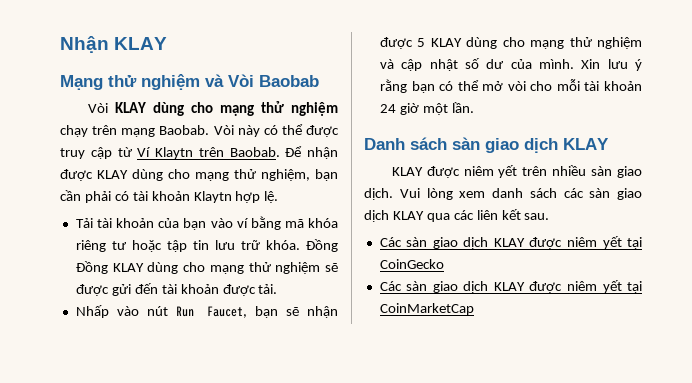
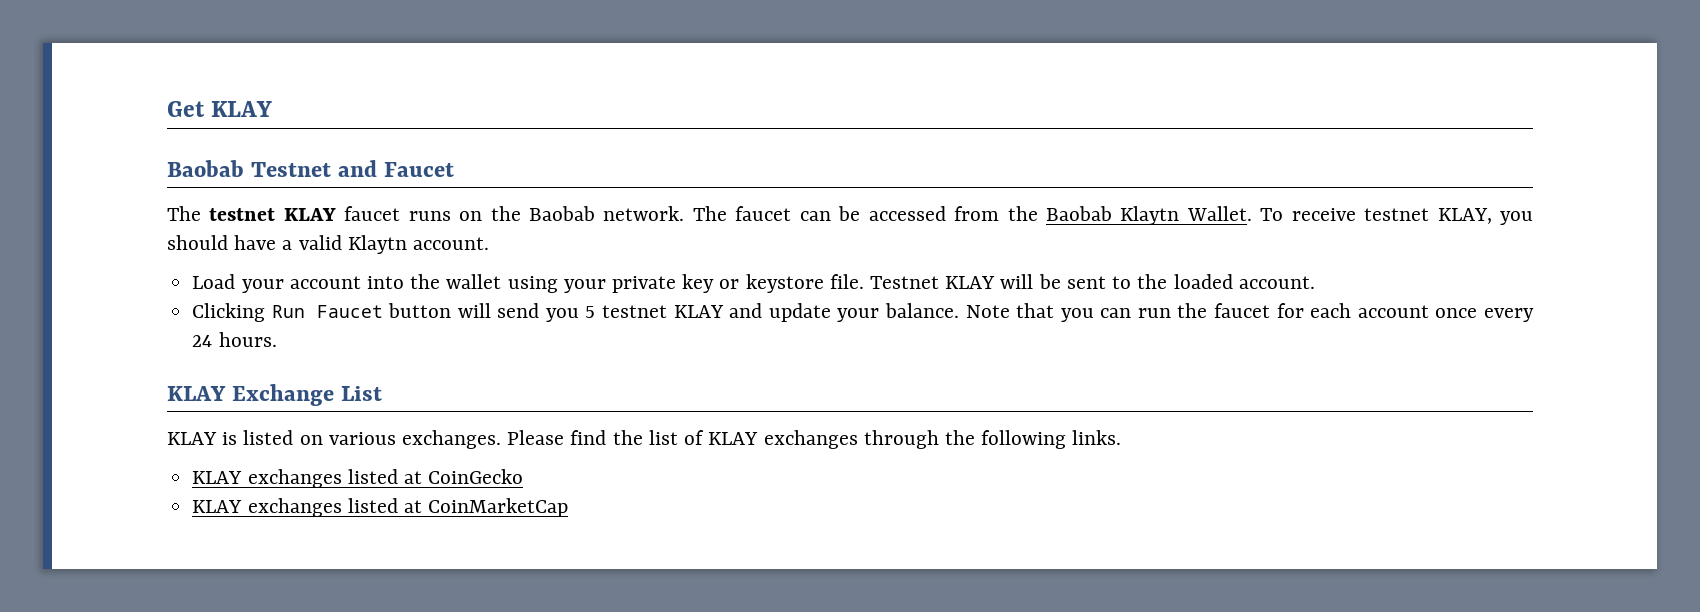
[60,36,168,53] [60,74,319,90] [87,101,338,116] [60,124,339,137] [60,146,338,159] [60,169,338,181] [60,190,279,203] [75,216,338,230] [75,239,338,252] [75,261,339,274] [75,283,278,296] [75,305,338,318] [379,37,642,49] [379,58,642,71] [379,79,642,93] [379,102,474,115] [364,137,609,153] [391,165,642,178] [364,188,642,200] [364,209,550,222] [379,236,642,249] [379,259,444,269] [379,280,642,293] Nhận KLAY // Mạng thử nghiệm và Vòi Baobab // Vòi KLAY dùng cho mạng thử nghiệm chạy trên mạng Baobab. Vòi này có thể được truy cập từ Ví Klaytn trên Baobab. Để nhận được KLAY dùng cho mạng thử nghiệm, bạn cần phải có tài khoản Klaytn hợp lệ. // Tải tài khoản của bạn vào ví bằng mã khóa riêng tư hoặc tập tin lưu trữ khóa. Đồng Đồng KLAY dùng cho mạng thử nghiệm sẽ được gửi đến tài khoản được tải. // Nhấp vào nút Run Faucet, bạn sẽ nhận được 5 KLAY dùng cho mạng thử nghiệm và cập nhật số dư của mình. Xin lưu ý rằng bạn có thể mở vòi cho mỗi tài khoản 24 giờ một lần. // Danh sách sàn giao dịch KLAY // KLAY được niêm yết trên nhiều sàn giao dịch. Vui lòng xem danh sách các sàn giao dịch KLAY qua các liên kết sau. // Các sàn giao dịch KLAY được niêm yết tại CoinGecko // Các sàn giao dịch KLAY được niêm yết tại -> [167,101,273,117] [167,160,454,177] [167,206,1534,225] [167,235,490,254] [192,274,1315,293] [192,303,1535,322] [192,332,277,347] [167,384,382,406] [167,430,1122,449] [192,469,524,488] [192,498,422,517] Get KLAY // Baobab Testnet and Faucet // The testnet KLAY faucet runs on the Baobab network. The faucet can be accessed from the Baobab Klaytn Wallet. To receive testnet KLAY, you should have a valid Klaytn account. // Load your account into the wallet using your private key or keystore file. Testnet KLAY will be sent to the loaded account. // Clicking Run Faucet button will send you 5 testnet KLAY and update your balance. Note that you can run the faucet for each account once every 24 hours. // KLAY Exchange List // KLAY is listed on various exchanges. Please find the list of KLAY exchanges through the following links. // KLAY exchanges listed at CoinGecko // KLAY exchanges listed at

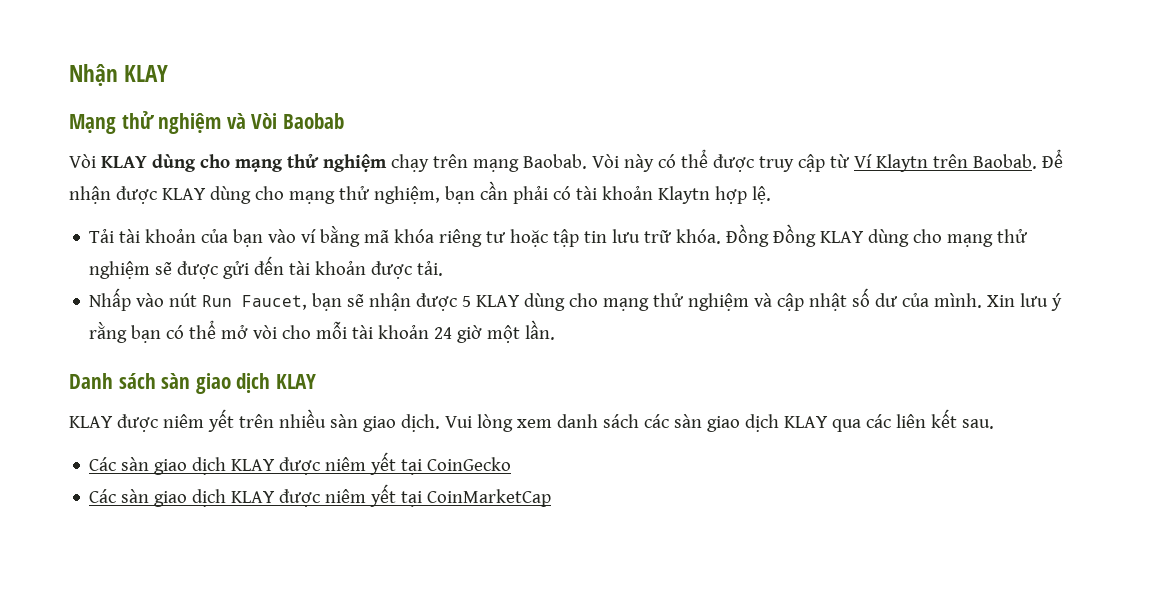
[167,101,273,117] [167,160,454,177] [167,206,1534,225] [167,235,490,254] [192,274,1315,293] [192,303,1535,322] [192,332,277,347] [167,384,382,406] [167,430,1122,449] [192,469,524,488] [192,498,422,517] Get KLAY // Baobab Testnet and Faucet // The testnet KLAY faucet runs on the Baobab network. The faucet can be accessed from the Baobab Klaytn Wallet. To receive testnet KLAY, you should have a valid Klaytn account. // Load your account into the wallet using your private key or keystore file. Testnet KLAY will be sent to the loaded account. // Clicking Run Faucet button will send you 5 testnet KLAY and update your balance. Note that you can run the faucet for each account once every 24 hours. // KLAY Exchange List // KLAY is listed on various exchanges. Please find the list of KLAY exchanges through the following links. // KLAY exchanges listed at CoinGecko // KLAY exchanges listed at -> [69,64,169,86] [69,111,344,134] [69,149,1063,172] [69,181,771,204] [89,224,1029,247] [89,256,444,279] [89,288,1063,311] [89,320,556,343] [69,373,316,394] [69,409,994,432] [89,452,512,475] [89,484,423,507] Nhận KLAY // Mạng thử nghiệm và Vòi Baobab // Vòi KLAY dùng cho mạng thử nghiệm chạy trên mạng Baobab. Vòi này có thể được truy cập từ Ví Klaytn trên Baobab. Để nhận được KLAY dùng cho mạng thử nghiệm, bạn cần phải có tài khoản Klaytn hợp lệ. // Tải tài khoản của bạn vào ví bằng mã khóa riêng tư hoặc tập tin lưu trữ khóa. Đồng Đồng KLAY dùng cho mạng thử nghiệm sẽ được gửi đến tài khoản được tải. // Nhấp vào nút Run Faucet, bạn sẽ nhận được 5 KLAY dùng cho mạng thử nghiệm và cập nhật số dư của mình. Xin lưu ý rằng bạn có thể mở vòi cho mỗi tài khoản 24 giờ một lần. // Danh sách sàn giao dịch KLAY // KLAY được niêm yết trên nhiều sàn giao dịch. Vui lòng xem danh sách các sàn giao dịch KLAY qua các liên kết sau. // Các sàn giao dịch KLAY được niêm yết tại CoinGecko // Các sàn giao dịch KLAY được niêm yết tại

